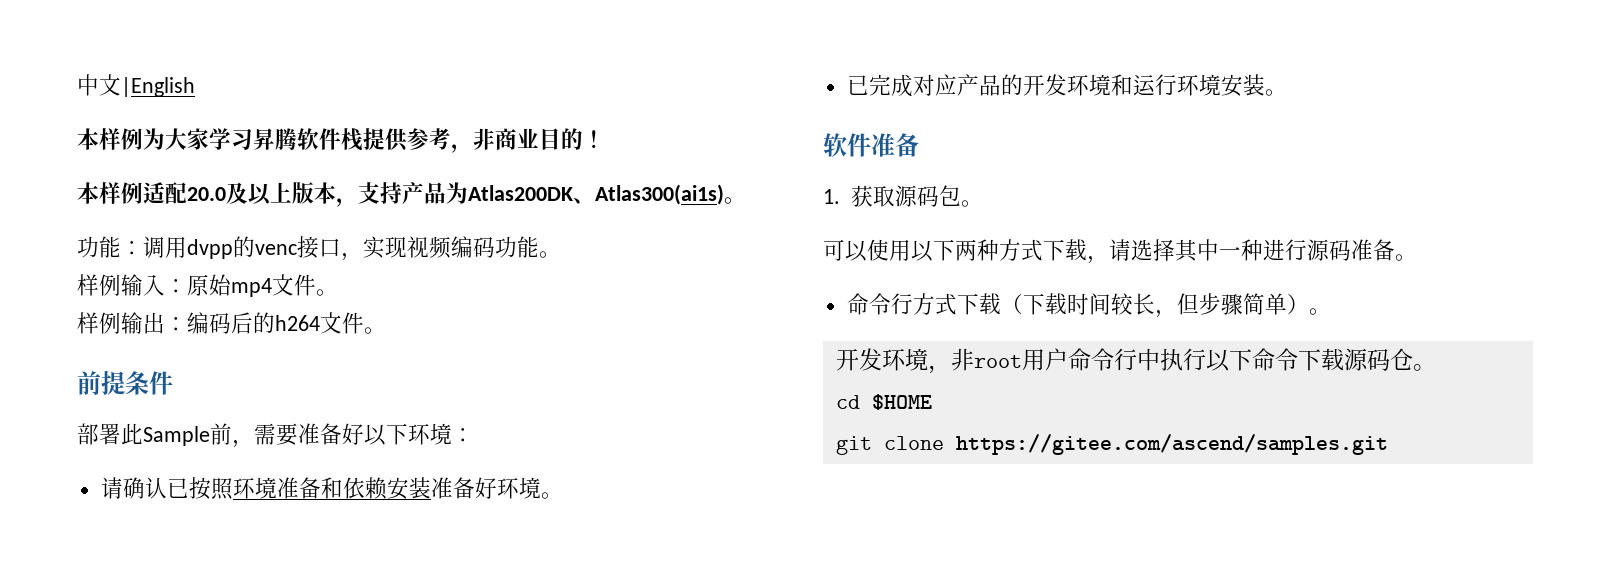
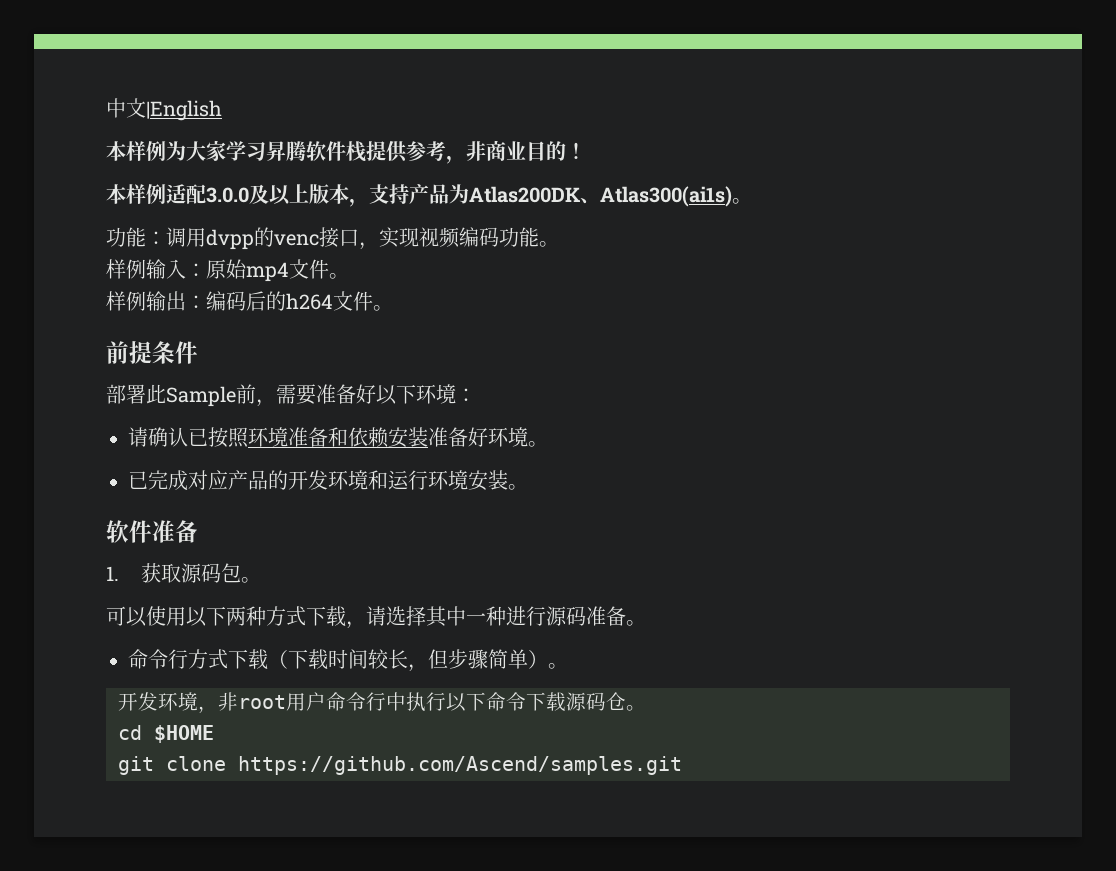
[187,187,226,201] 20.0 -> [206,187,249,203] 3.0.0
[955,434,1388,455] https://gitee.com/ascend/samples.git -> [238,756,682,775] https://github.com/Ascend/samples.git

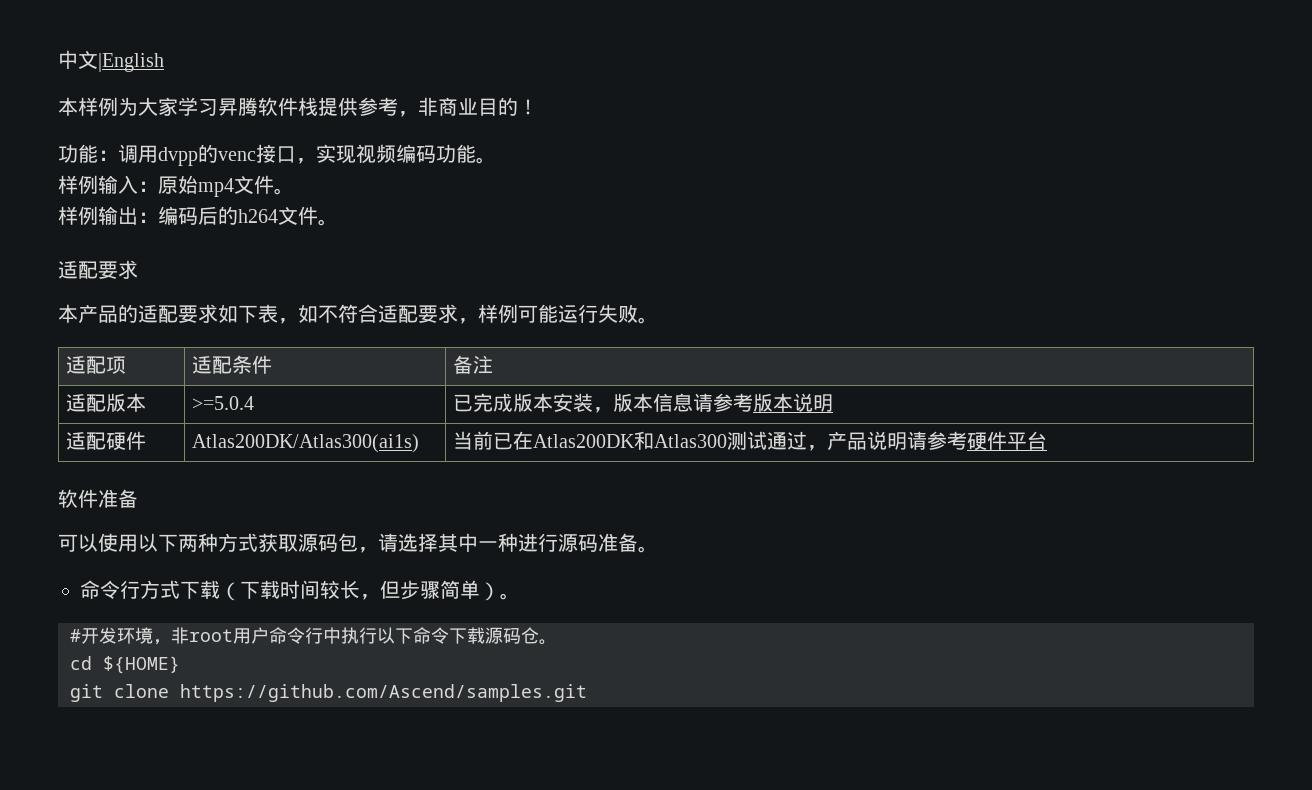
[106,183,752,207] // 本样例适配3.0.0及以上版本，支持产品为Atlas200DK、Atlas300(ai1s)。 -> (538, 107) none
[106,341,198,364] [106,384,476,407] [128,427,548,448] [128,470,528,491] [106,520,198,543] [106,563,262,583] 前提条件 // 部署此Sample前，需要准备好以下环境： // 请确认已按照环境准备和依赖安装准备好环境。 // 已完成对应产品的开发环境和运行环境安装。 // 软件准备 // 1.获取源码包。 -> [58,260,138,279] [58,304,658,324] [66,356,127,374] [192,355,273,374] [453,355,494,374] [66,393,147,412] [192,396,255,410] [453,393,834,413] [66,431,147,451] [192,434,420,453] [453,431,1048,451] [58,489,138,508] 适配要求 // 本产品的适配要求如下表，如不符合适配要求，样例可能运行失败。 // 适配项 | 适配条件 | 备注 // 适配版本 | >=5.0.4 | 已完成版本安装，版本信息请参考版本说明 // 适配硬件 | Atlas200DK/Atlas300(ai1s) | 当前已在Atlas200DK和Atlas300测试通过，产品说明请参考硬件平台 // 软件准备
[306,606,346,627] 下载 -> [258,533,358,552] 获取源码包
(568, 666) none -> [70,629,81,642] #
[154,725,214,743] $HOME -> [103,656,180,674] ${HOME}

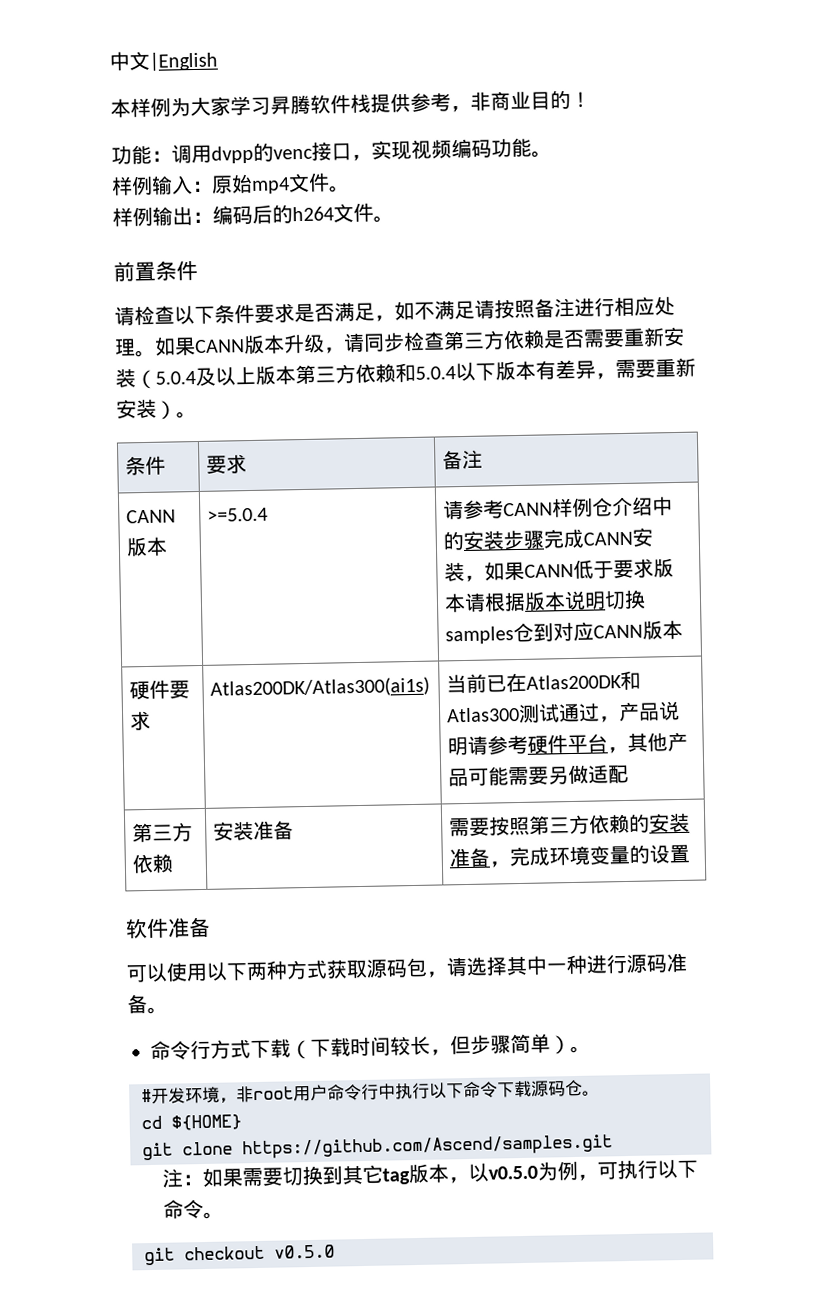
[58,260,138,279] [58,304,658,324] [66,356,127,374] [192,355,273,374] 适配要求 // 本产品的适配要求如下表，如不符合适配要求，样例可能运行失败。 // 适配项 | 适配条件 -> [113,260,198,282] [114,295,675,326] [114,326,685,358] [115,357,696,390] [116,398,197,420] [125,455,167,476] [206,454,248,474] 前置条件 // 请检查以下条件要求是否满足，如不满足请按照备注进行相应处理。如果CANN版本升级，请同步检查第三方依赖是否需要重新安装（5.0.4及以上版本第三方依赖和5.0.4以下版本有差异，需要重新安装）。 // 条件 | 要求
[66,394,107,412] 适配 -> [126,509,177,524] CANN
[453,393,834,413] [66,431,147,451] 已完成版本安装，版本信息请参考版本说明 // 适配硬件 -> [443,496,674,520] [443,527,654,551] [444,558,675,582] [444,589,647,613] [445,619,684,645] [129,679,191,701] [129,710,152,731] 请参考CANN样例仓介绍中的安装步骤完成CANN安装，如果CANN低于要求版本请根据版本说明切换samples仓到对应CANN版本 // 硬件要求
(1048, 440) none -> [607,731,689,754] [448,764,630,787] [132,822,194,843] [132,853,175,874] [213,820,295,841] [449,812,691,837] [449,844,691,868] ，其他产品可能需要另做适配 // 第三方依赖 | 安装准备 | 需要按照第三方依赖的安装准备，完成环境变量的设置
(587, 693) none -> [161,1159,698,1188] [162,1199,224,1220] [144,1244,335,1266] // 注：如果需要切换到其它tag版本，以v0.5.0为例，可执行以下命令。 // git checkout v0.5.0

